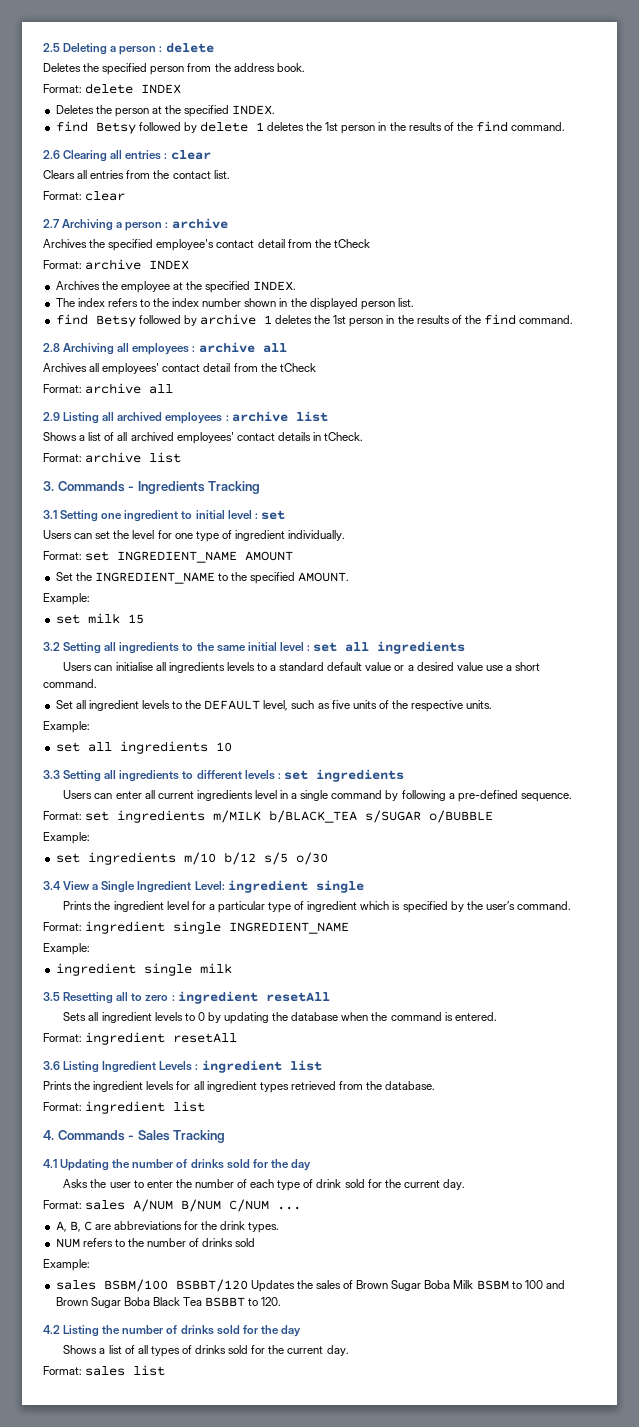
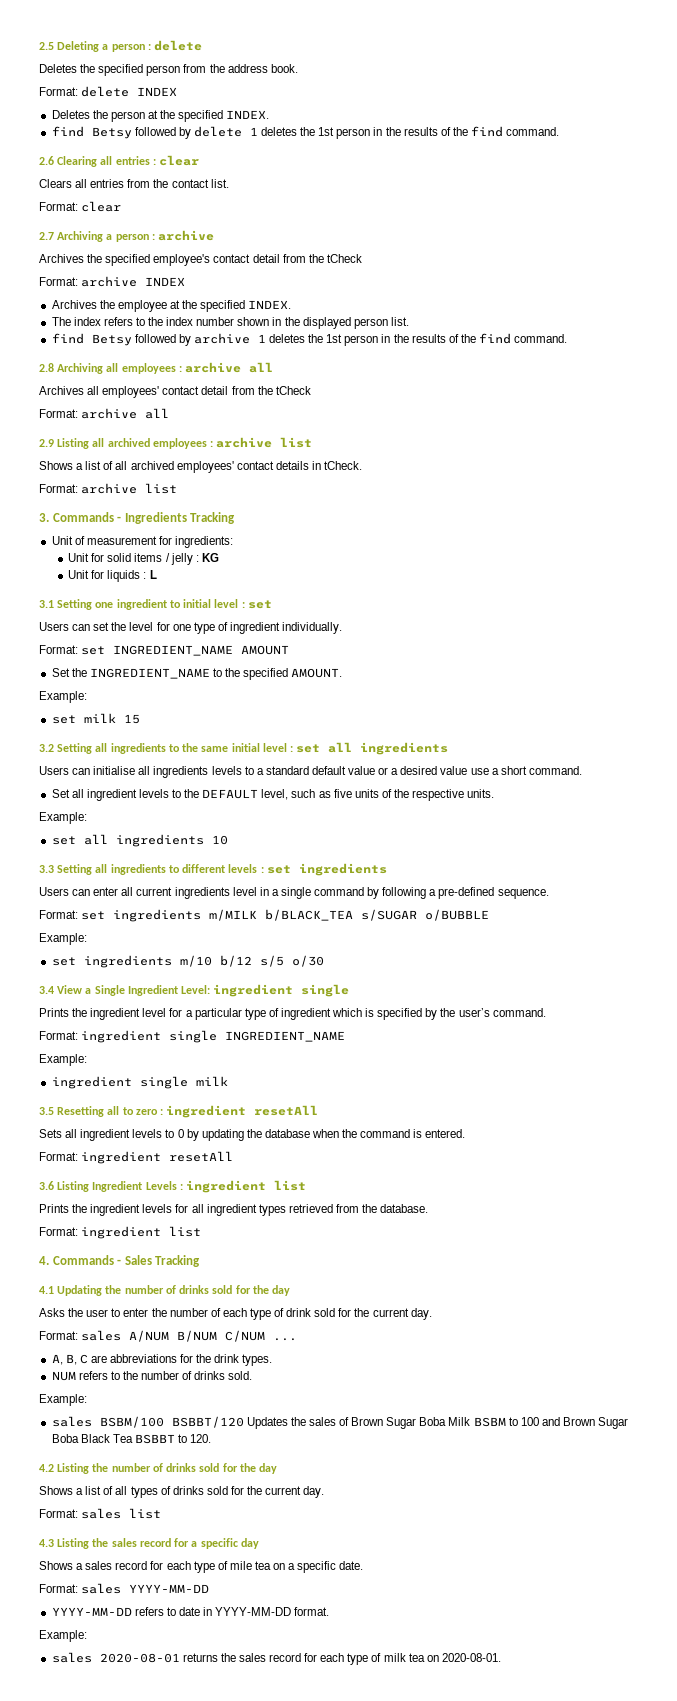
(261, 487) none -> [51,536,234,548] [68,553,219,565] [68,570,157,582] // Unit of measurement for ingredients: // Unit for solid items / jelly : KG // Unit for liquids : L
[235,1238,256,1247] sold -> [228,1371,253,1380] sold.
(166, 1370) none -> [39,1538,259,1549] [39,1561,364,1573] [39,1583,210,1594] [51,1607,330,1616] [39,1630,87,1642] [51,1652,501,1665] // 4.3 Listing the sales record for a specific day // Shows a sales record for each type of mile tea on a specific date. // Format: sales YYYY-MM-DD // YYYY-MM-DD refers to date in YYYY-MM-DD format. // Example: // sales 2020-08-01 returns the sales record for each type of milk tea on 2020-08-01.

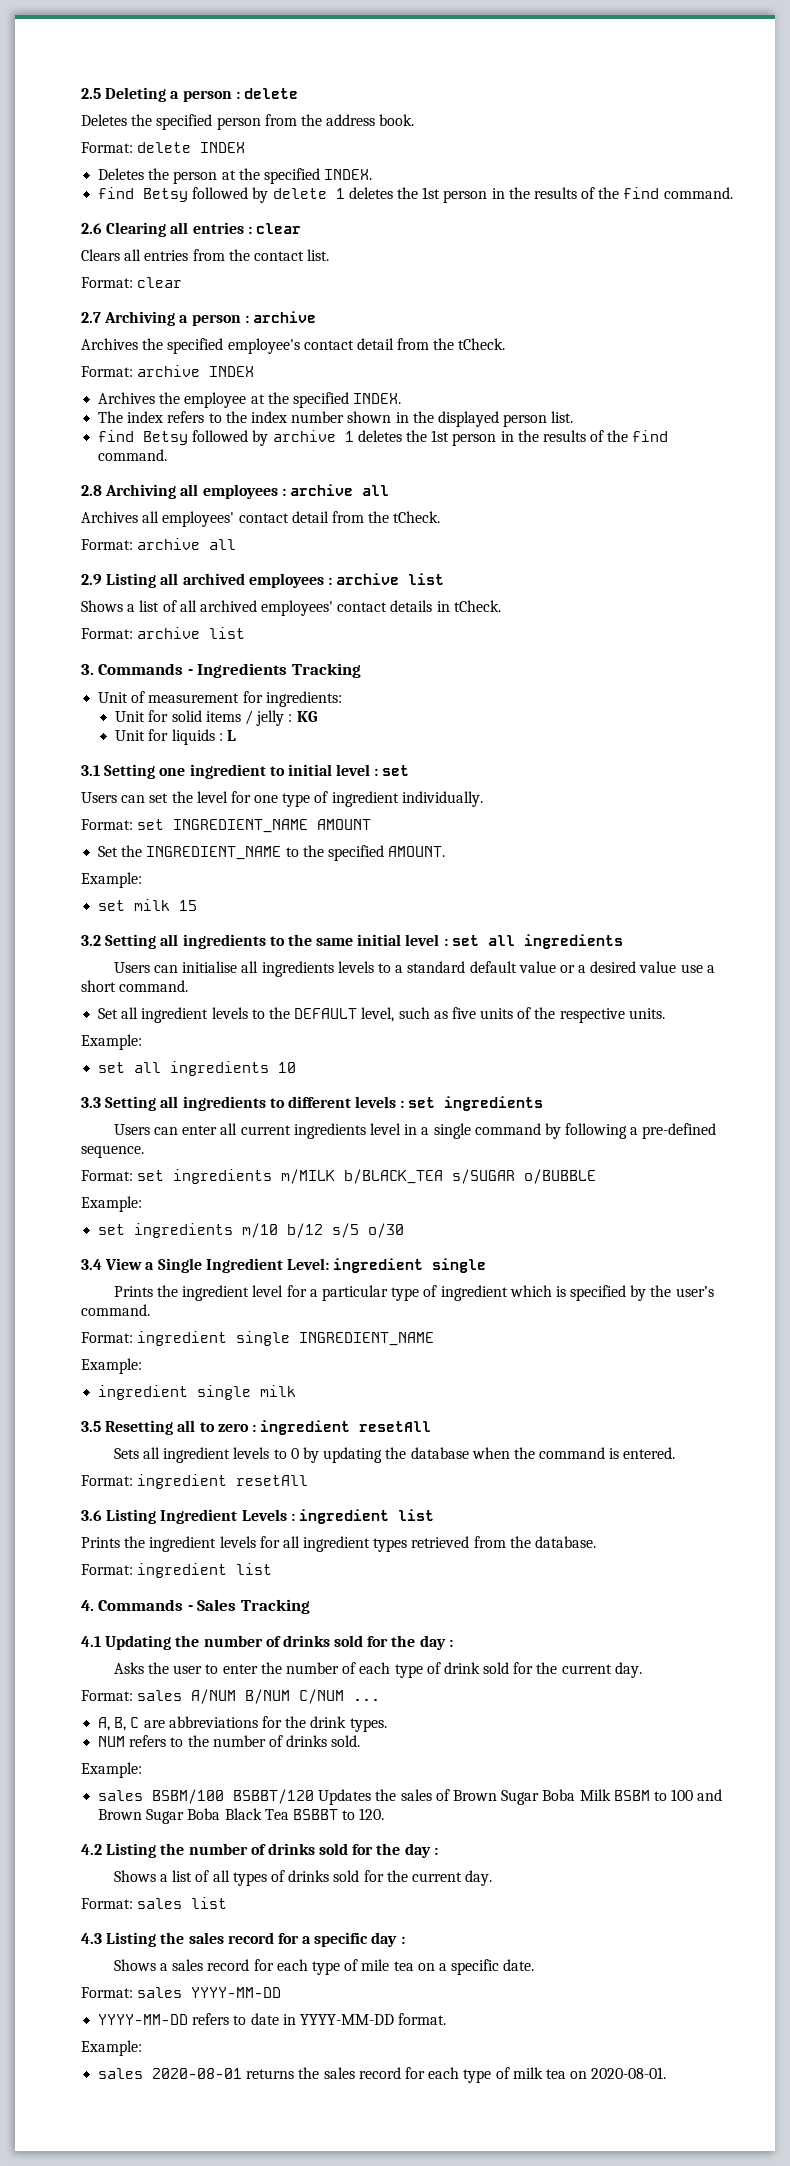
[326,254,362,263] tCheck -> [458,338,506,350] tCheck.
[275,386,311,395] tCheck -> [393,511,441,523] tCheck.
(291, 1290) none -> [448,1639,453,1647] :
(278, 1468) none -> [433,1847,438,1855] :
(259, 1543) none -> [400,1936,405,1944] :

